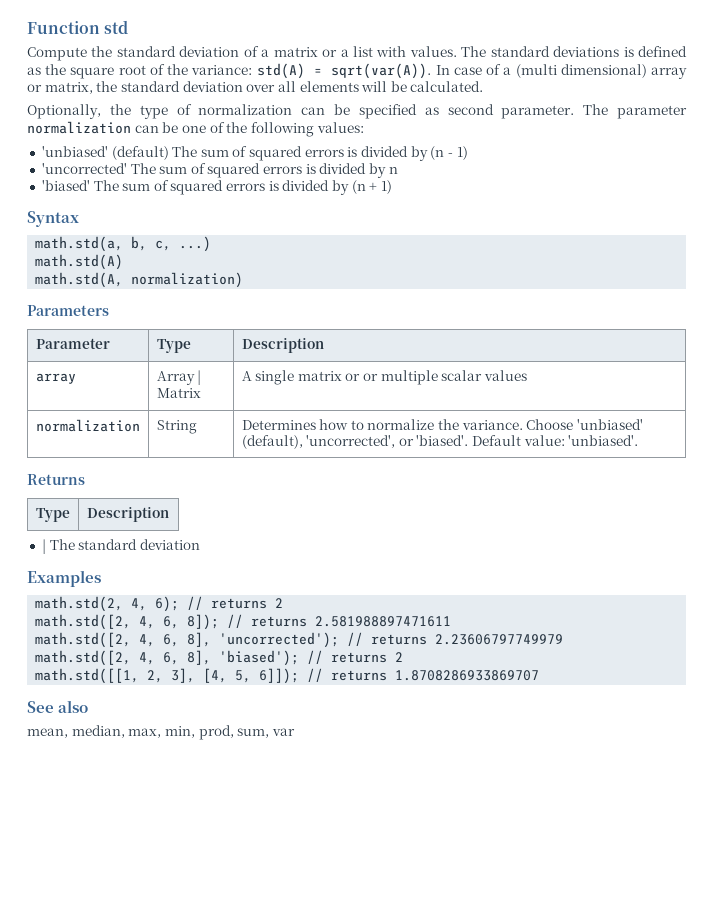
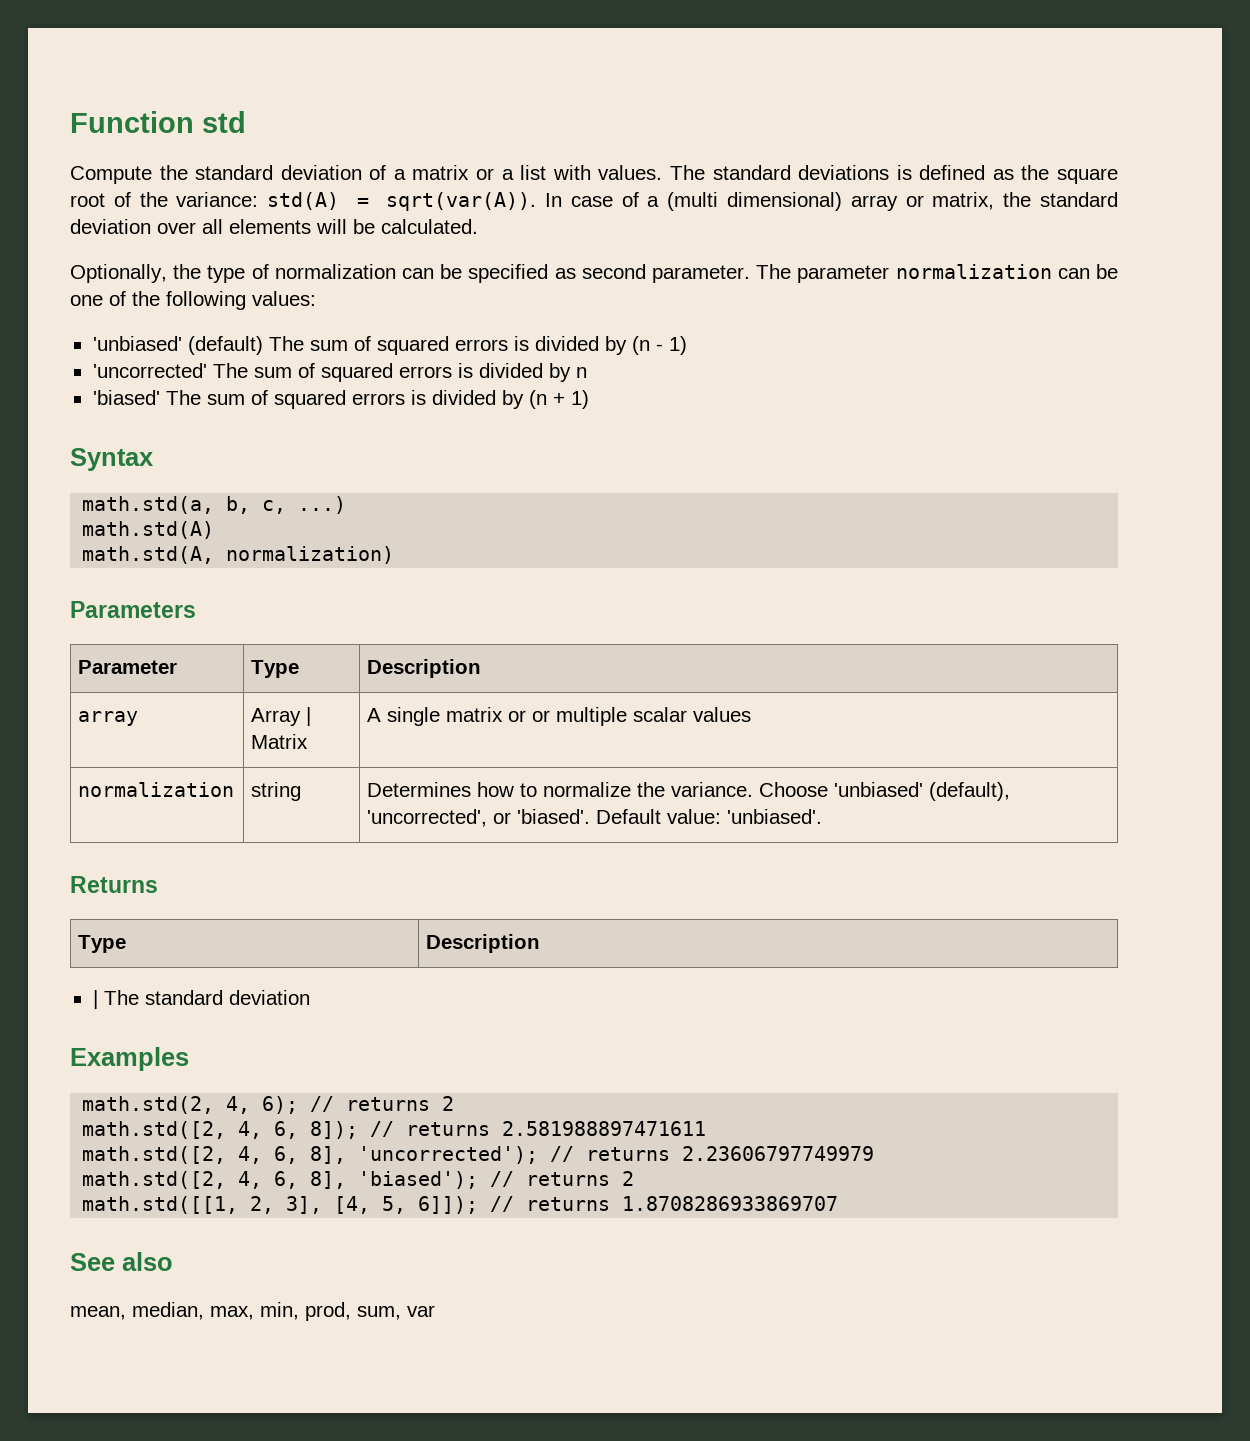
[156,420,197,434] String -> [251,782,302,801] string

